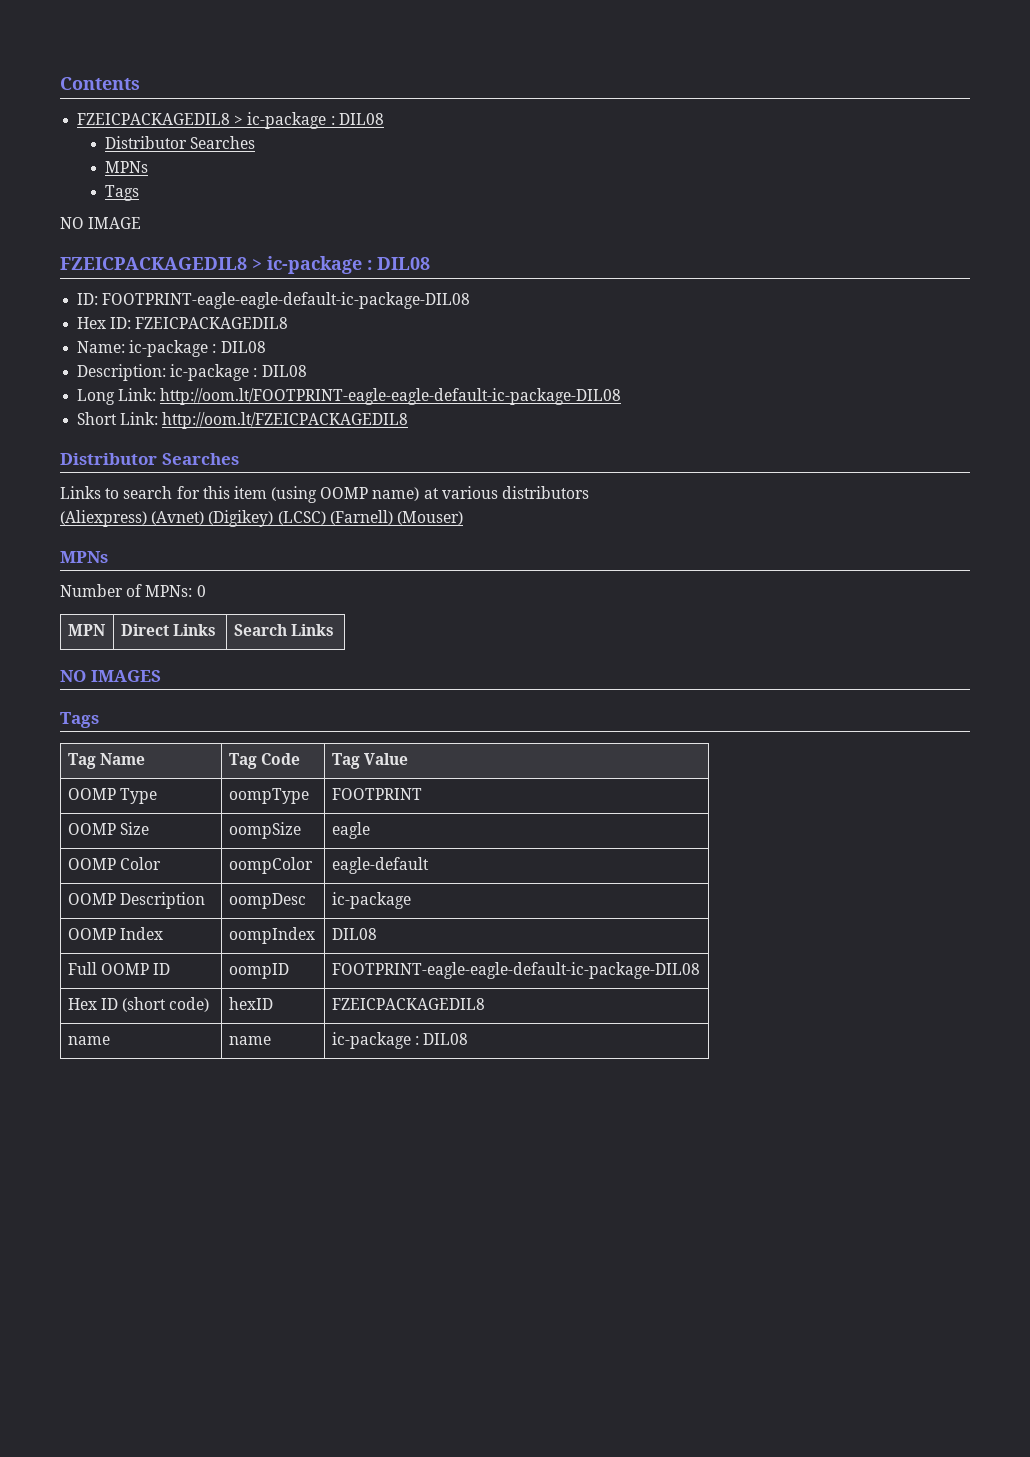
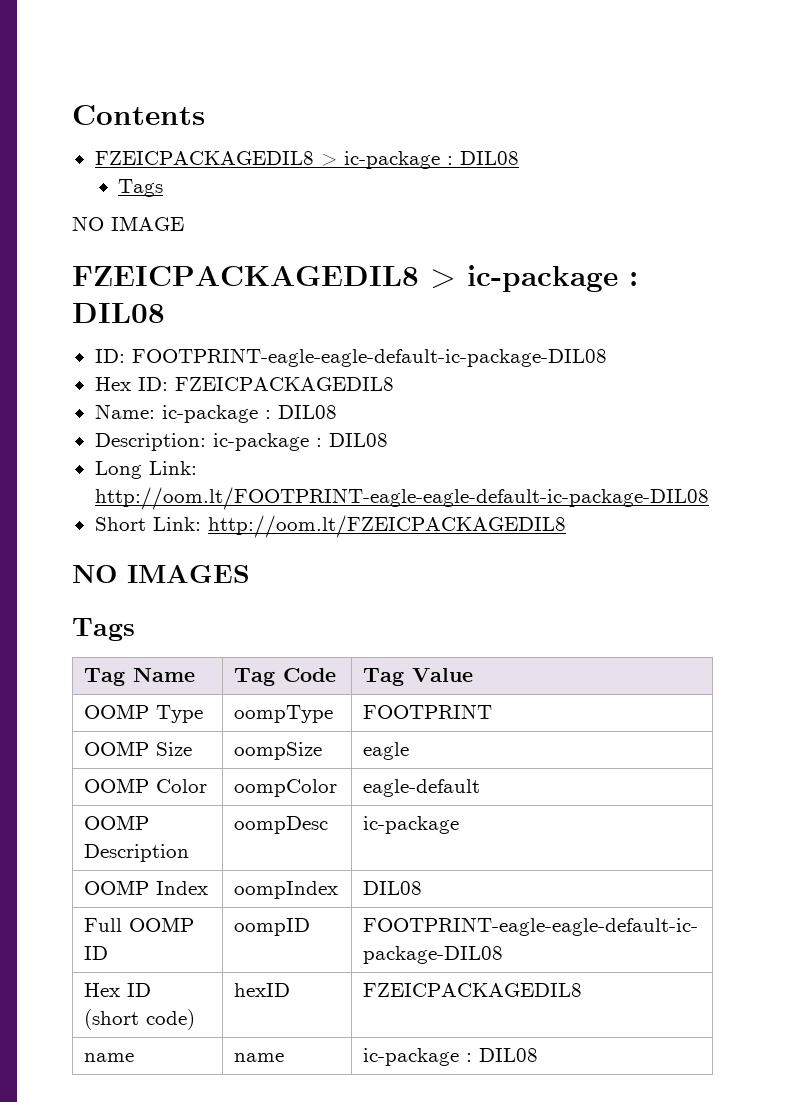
[105,136,256,149] [105,161,149,173] // Distributor Searches // MPNs -> (519, 158) none
[60,453,239,465] [60,486,590,503] [60,510,463,527] [60,551,108,563] [60,584,206,597] [67,624,105,636] [120,624,216,636] [233,624,334,636] // Distributor Searches // Links to search for this item (using OOMP name) at various distributors // (Aliexpress) (Avnet) (Digikey) (LCSC) (Farnell) (Mouser) // MPNs // Number of MPNs: 0 // MPN | Direct Links | Search Links -> (566, 526) none

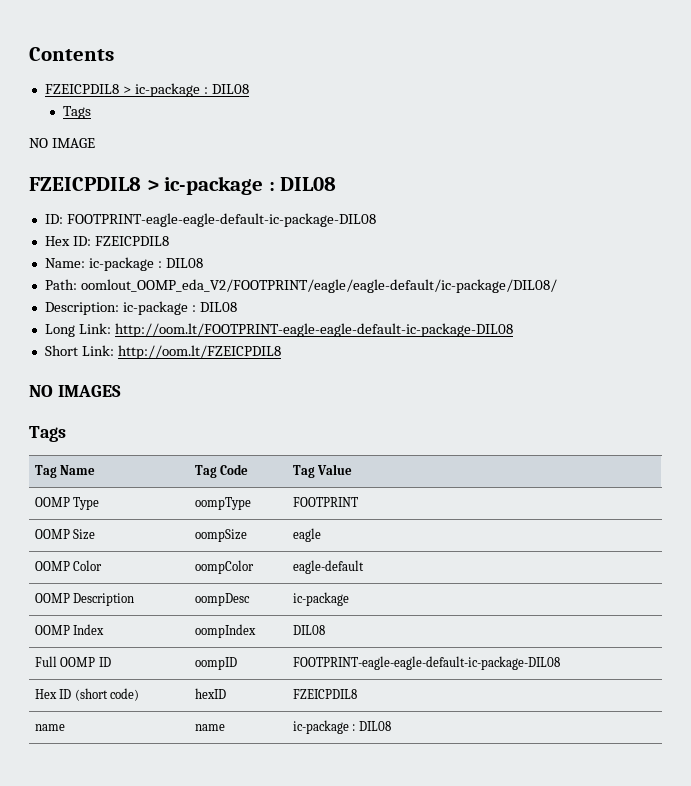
[94,151,314,165] FZEICPACKAGEDIL8 -> [44,84,119,94] FZEICPDIL8
[72,266,419,287] FZEICPACKAGEDIL8 -> [29,177,141,191] FZEICPDIL8
[174,377,394,391] FZEICPACKAGEDIL8 -> [94,236,169,246] FZEICPDIL8
(337, 412) none -> [44,279,557,293] // Path: oomlout_OOMP_eda_V2/FOOTPRINT/eagle/eagle-default/ic-package/DIL08/
[207,515,566,538] http://oom.lt/FZEICPACKAGEDIL8 -> [117,345,281,359] http://oom.lt/FZEICPDIL8
[362,983,582,997] FZEICPACKAGEDIL8 -> [292,689,357,699] FZEICPDIL8

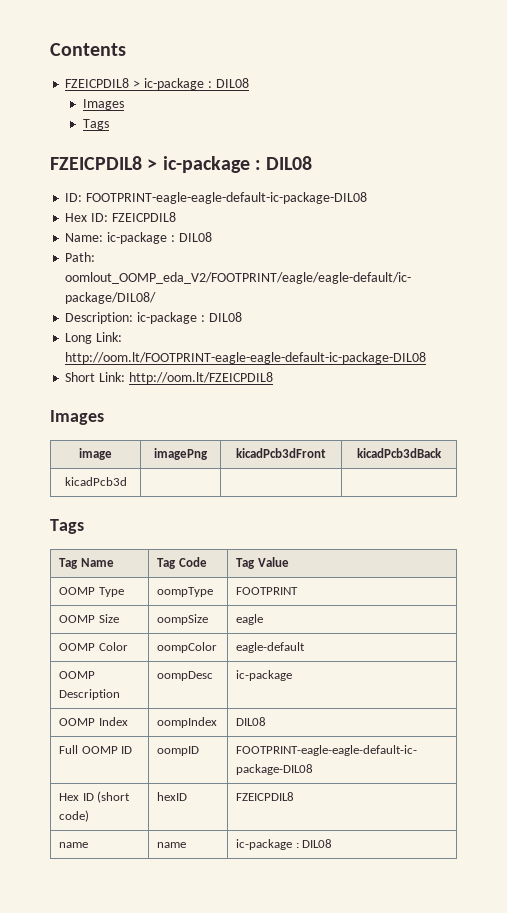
[62,106,91,119] [29,138,95,148] // Tags // NO IMAGE -> [82,99,124,110] [82,119,109,130] // Images // Tags
[29,385,121,397] NO IMAGES -> [50,410,104,425] [79,448,112,460] [154,448,208,460] [236,448,326,458] [357,448,442,458] [64,477,127,486] Images // image | imagePng | kicadPcb3dFront | kicadPcb3dBack // kicadPcb3d | | |

